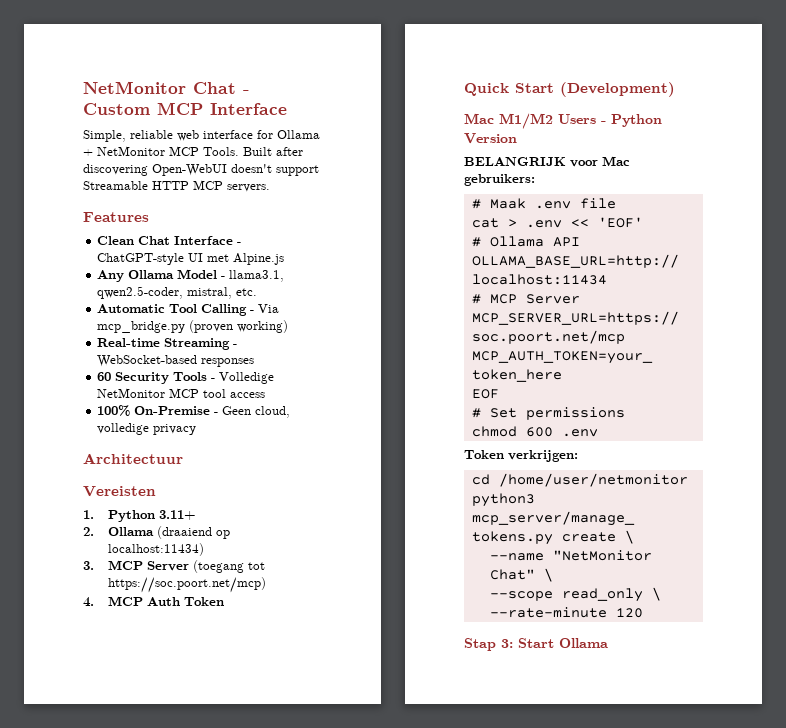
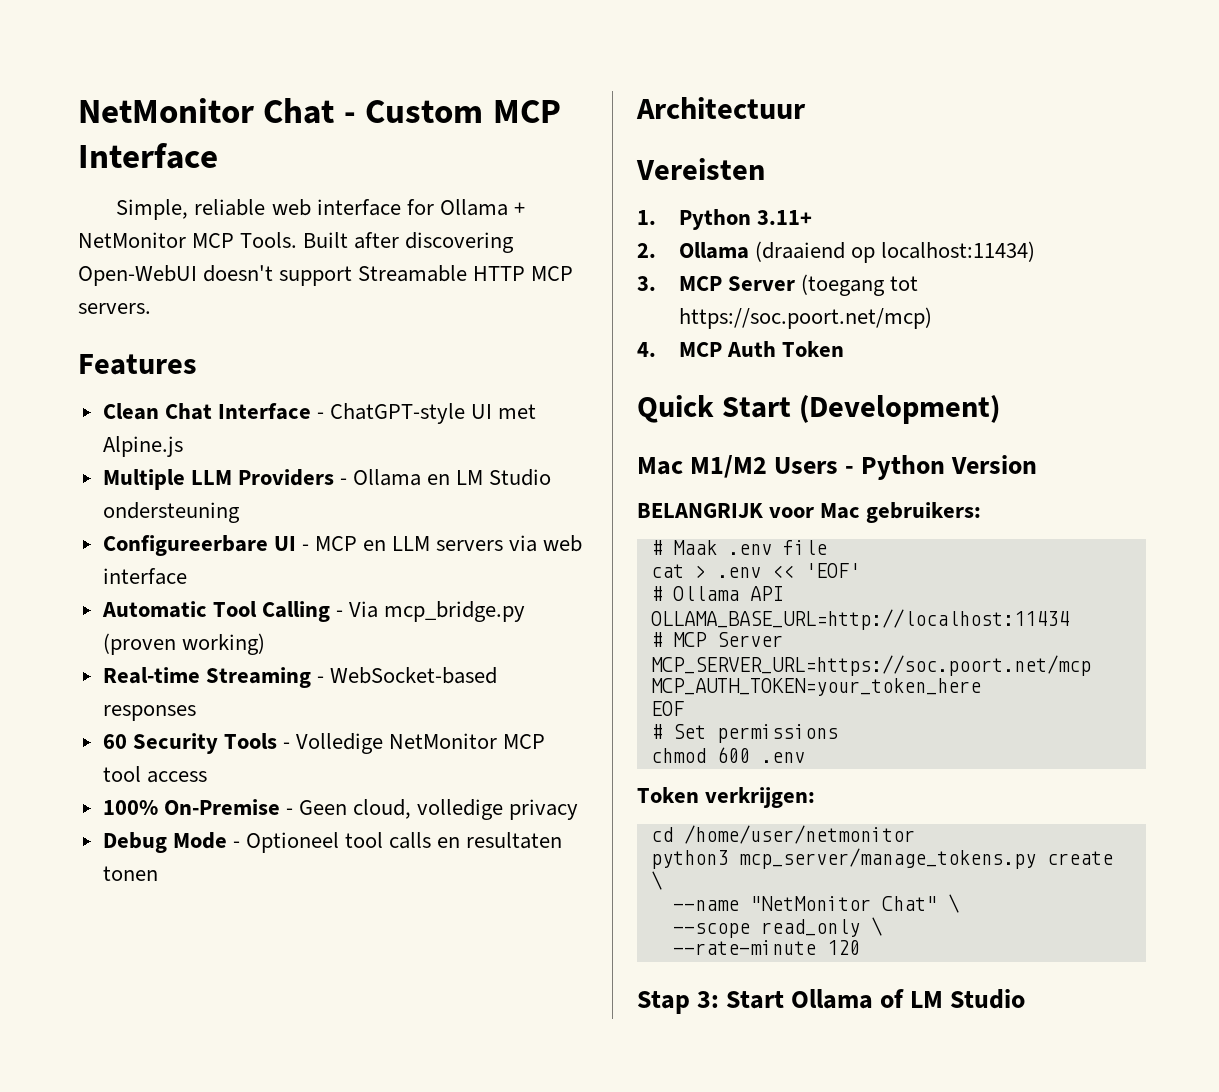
[97,269,285,282] [97,286,258,299] Any Ollama Model - llama3.1, qwen2.5-coder, mistral, etc. -> [102,469,552,490] [102,502,240,523] [102,535,583,556] [102,568,187,585] Multiple LLM Providers - Ollama en LM Studio ondersteuning // Configureerbare UI - MCP en LLM servers via web interface
(197, 429) none -> [102,832,563,853] [102,866,158,881] // Debug Mode - Optioneel tool calls en resultaten tonen
(608, 643) none -> [880,989,1026,1009] of LM Studio

